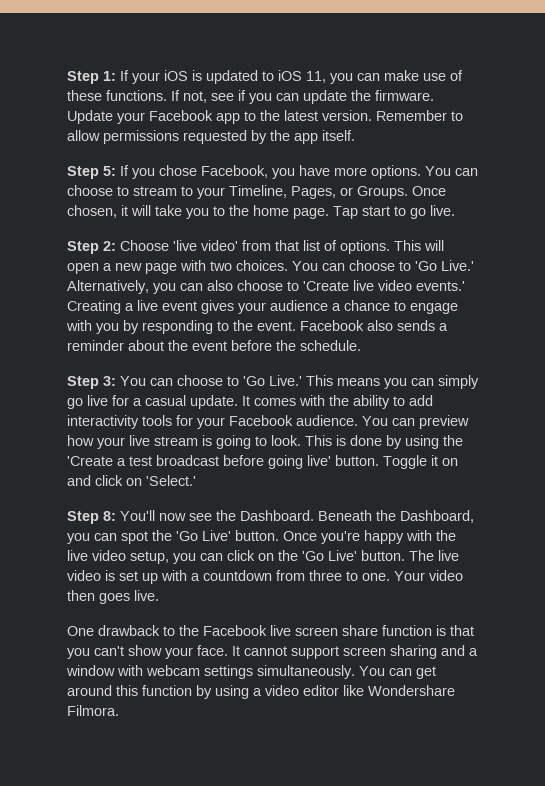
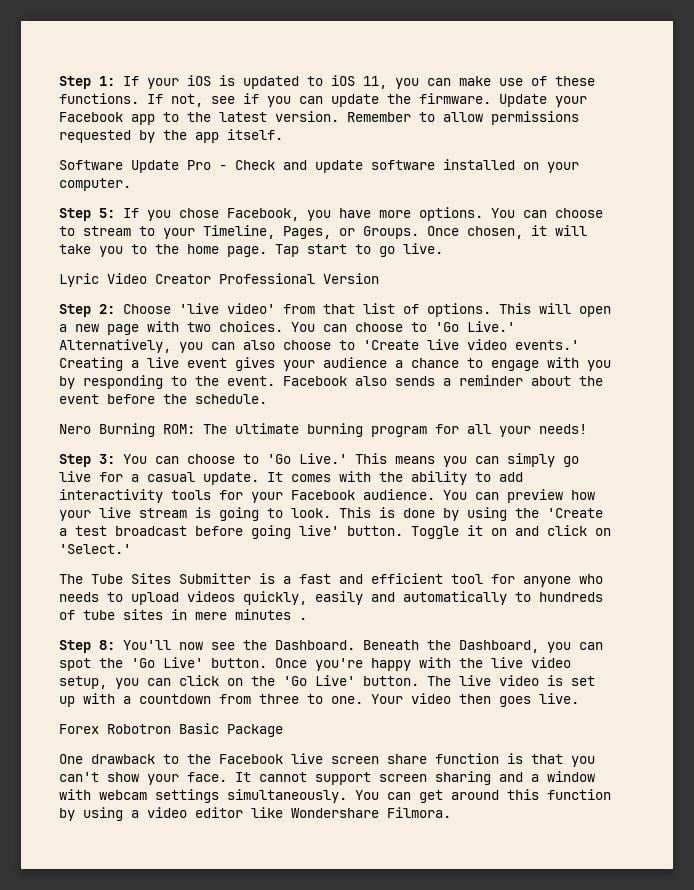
(355, 135) none -> [59,159,579,173] [59,178,131,191] // Software Update Pro - Check and update software installed on your computer.
(455, 210) none -> [59,273,379,287] // Lyric Video Creator Professional Version
(361, 345) none -> [59,423,587,437] // Nero Burning ROM: The ultimate burning program for all your needs!
(196, 480) none -> [59,573,603,587] [59,591,603,605] [59,609,307,620] // The Tube Sites Submitter is a fast and efficient tool for anyone who needs to upload videos quickly, easily and automatically to hundreds of tube sites in mere minutes .
(159, 595) none -> [59,723,283,737] // Forex Robotron Basic Package

